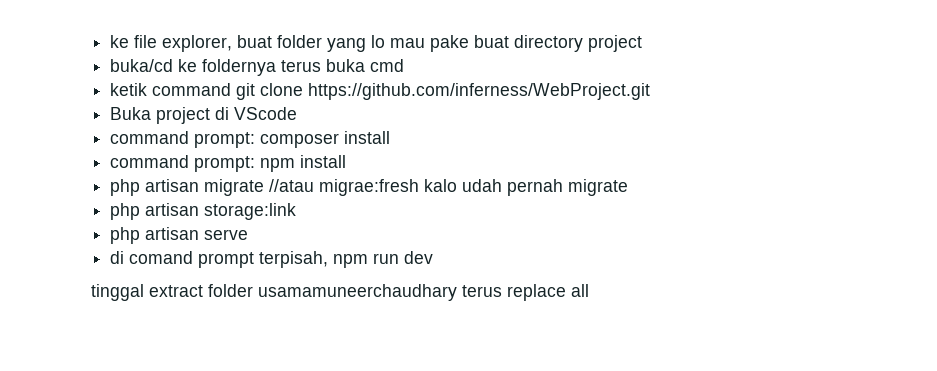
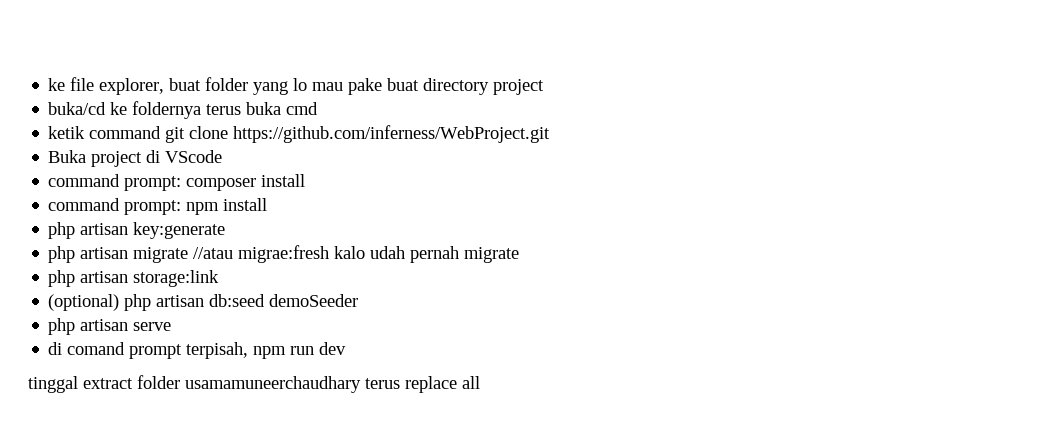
(347, 161) none -> [48,222,226,239] // php artisan key:generate
(297, 211) none -> [48,294,359,311] // (optional) php artisan db:seed demoSeeder

